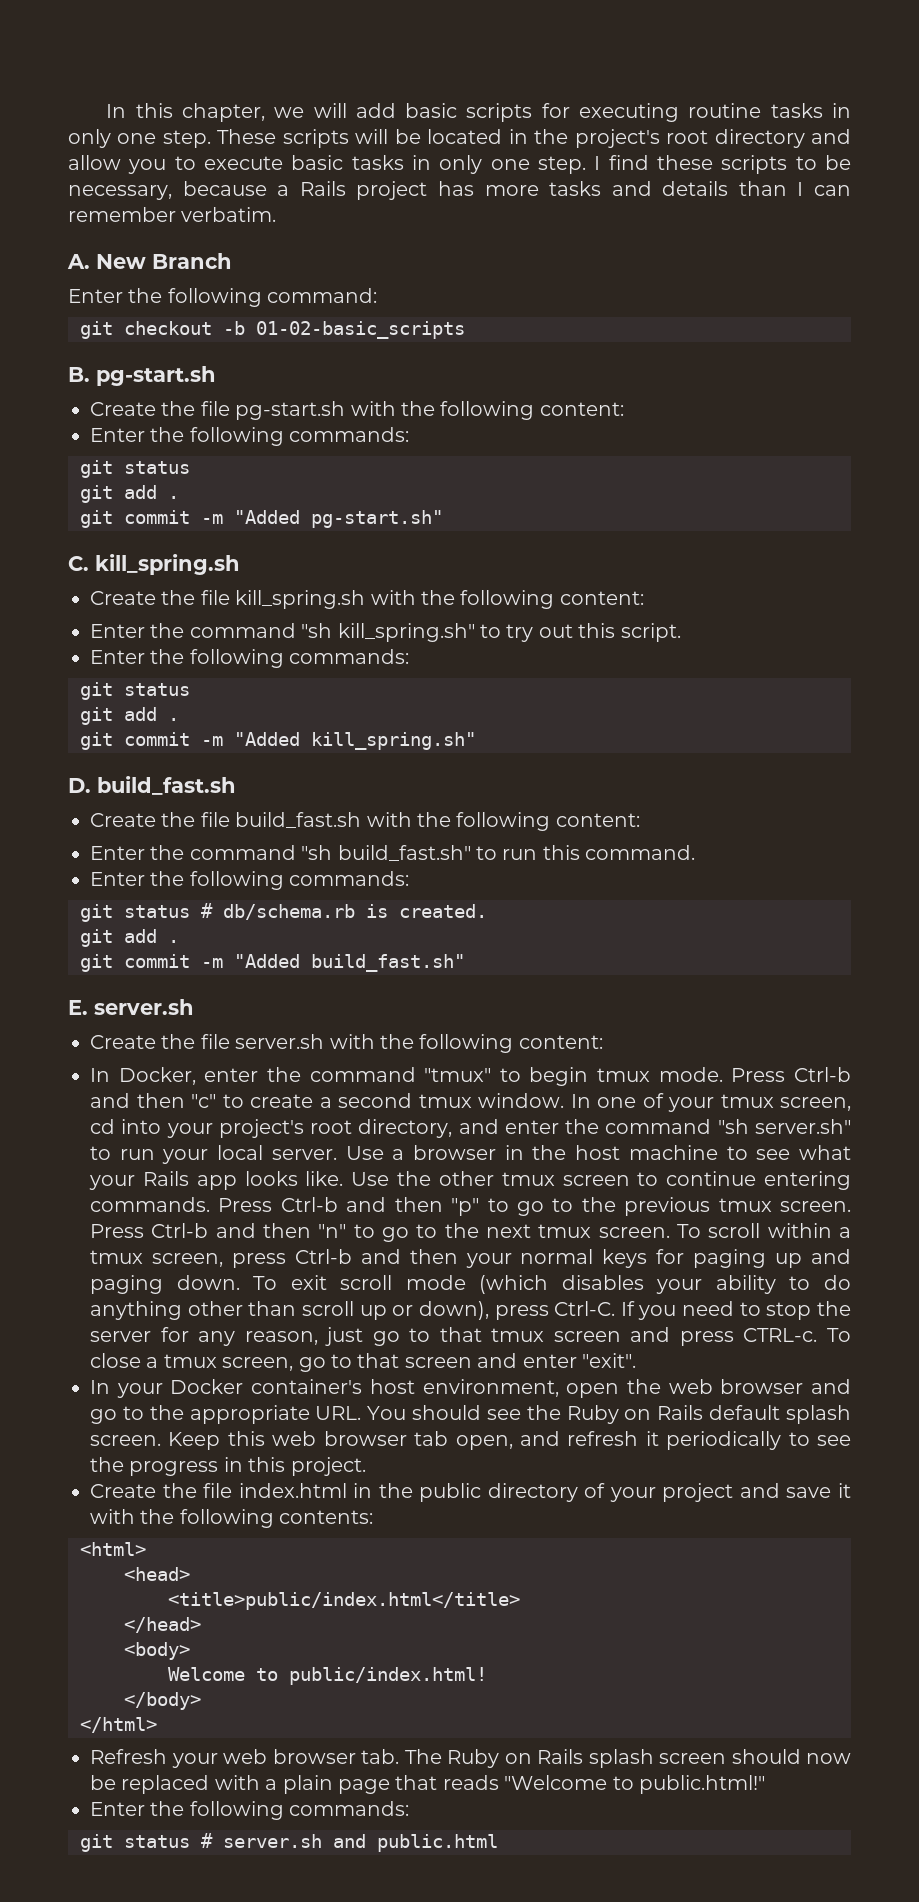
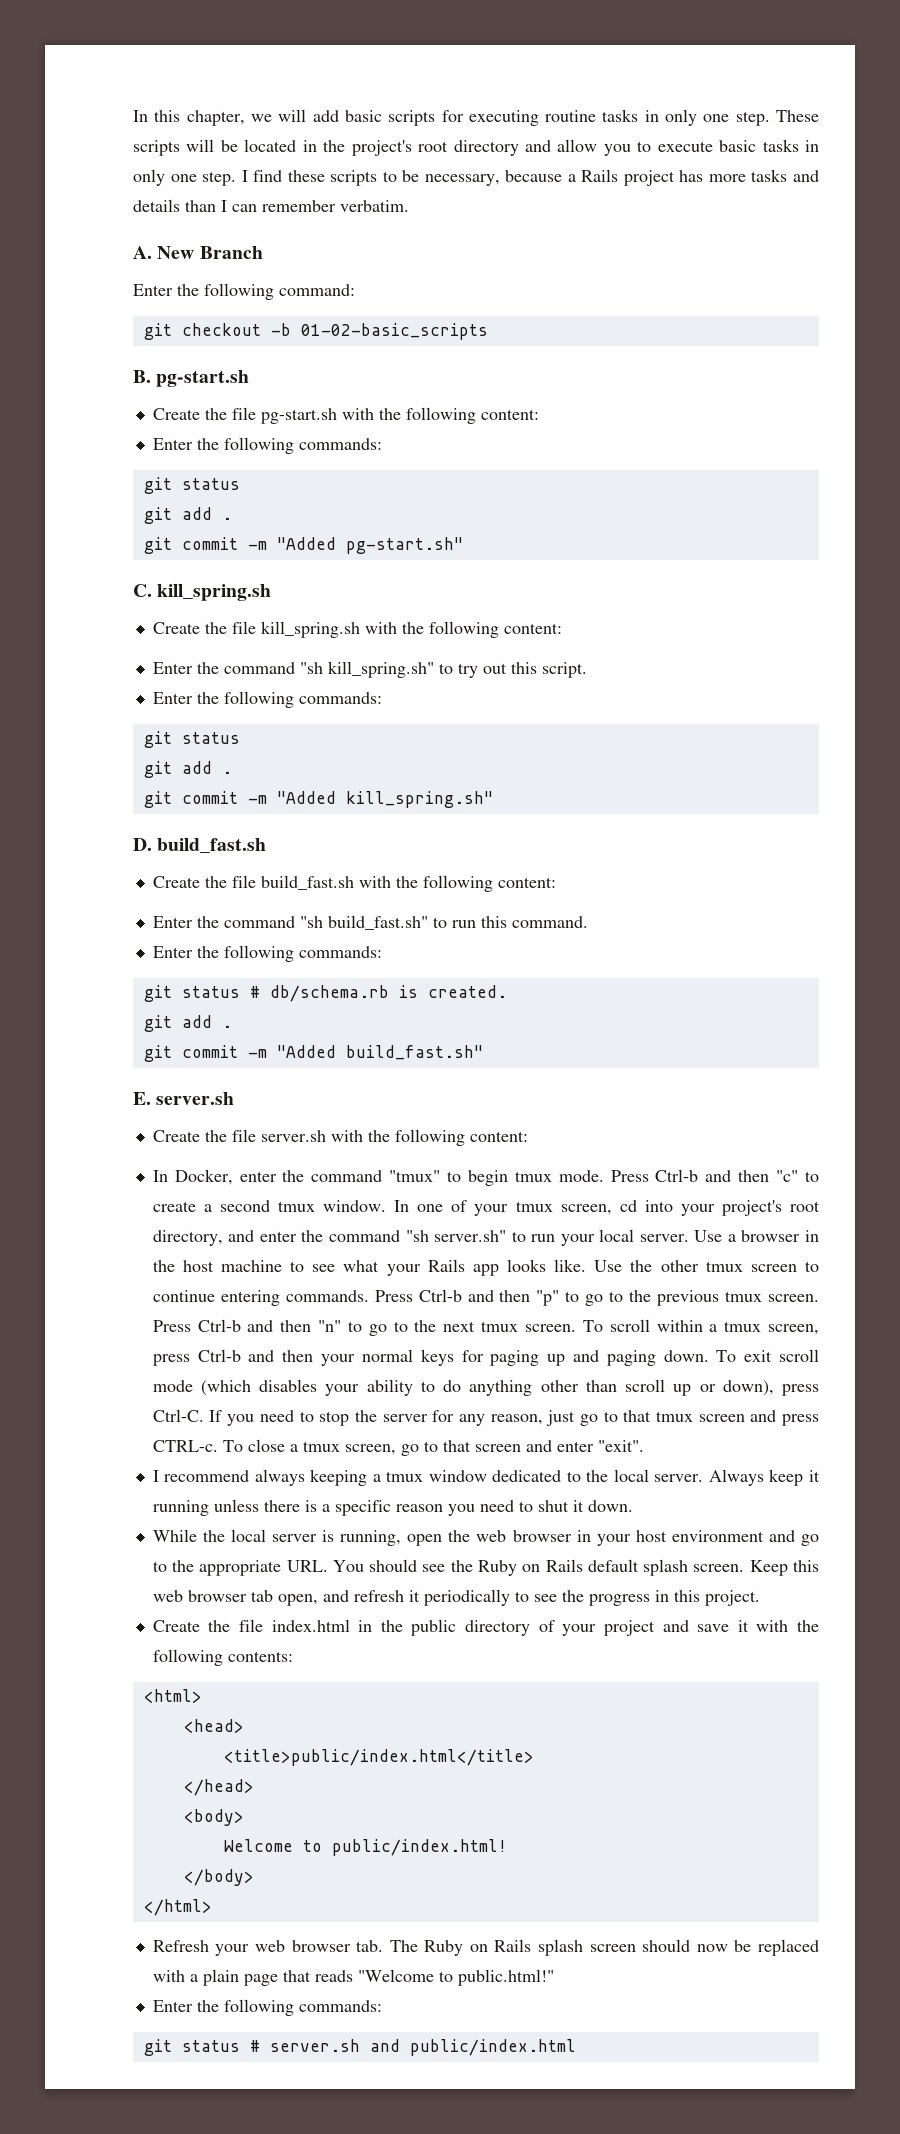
[90,1379,804,1398] In your Docker container's host environment, open the web browser -> [152,1469,821,1486] [152,1499,633,1516] [152,1529,764,1546] I recommend always keeping a tmux window dedicated to the local server. Always keep it running unless there is a specific reason you need to shut it down. // While the local server is running, open the web browser in your host environment
[377,1834,498,1852] public.html -> [409,2039,576,2056] public/index.html

